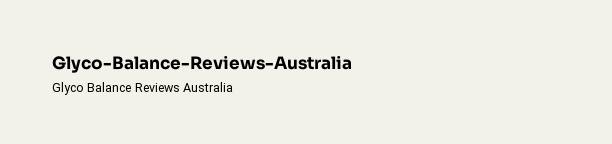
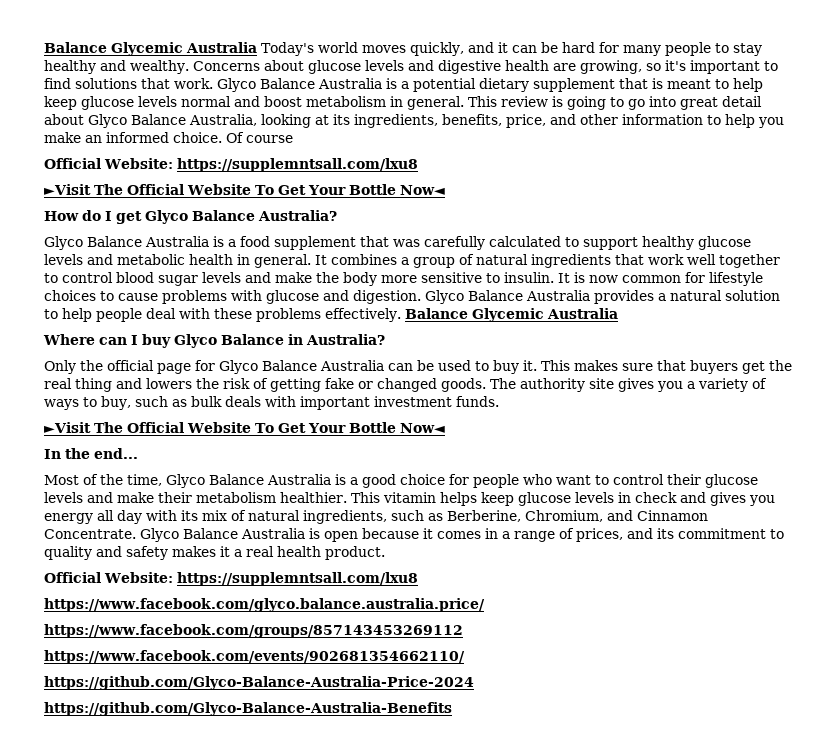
[52,55,352,73] [52,82,234,95] Glyco-Balance-Reviews-Australia // Glyco Balance Reviews Australia -> [44,42,762,56] [44,60,778,74] [44,78,763,92] [44,96,762,110] [44,114,784,128] [44,132,293,143] [44,158,418,172] [44,184,445,195] [44,210,337,224] [44,236,751,250] [44,254,780,268] [44,272,763,286] [44,290,780,304] [44,308,618,322] [43,334,385,348] [44,360,792,374] [44,378,767,392] [44,396,499,410] [44,422,445,433] [44,448,138,459] [44,474,758,488] [44,492,775,506] [44,510,708,524] [44,528,784,542] [44,546,385,560] [44,572,418,586] [44,598,485,612] [44,624,463,638] [44,650,465,664] [44,676,474,690] [44,702,452,716] Balance Glycemic Australia Today's world moves quickly, and it can be hard for many people to stay healthy and wealthy. Concerns about glucose levels and digestive health are growing, so it's important to find solutions that work. Glyco Balance Australia is a potential dietary supplement that is meant to help keep glucose levels normal and boost metabolism in general. This review is going to go into great detail about Glyco Balance Australia, looking at its ingredients, benefits, price, and other information to help you make an informed choice. Of course // Official Website: https://supplemntsall.com/lxu8 // ►Visit The Official Website To Get Your Bottle Now◄ // How do I get Glyco Balance Australia? // Glyco Balance Australia is a food supplement that was carefully calculated to support healthy glucose levels and metabolic health in general. It combines a group of natural ingredients that work well together to control blood sugar levels and make the body more sensitive to insulin. It is now common for lifestyle choices to cause problems with glucose and digestion. Glyco Balance Australia provides a natural solution to help people deal with these problems effectively. Balance Glycemic Australia // Where can I buy Glyco Balance in Australia? // Only the official page for Glyco Balance Australia can be used to buy it. This makes sure that buyers get the real thing and lowers the risk of getting fake or changed goods. The authority site gives you a variety of ways to buy, such as bulk deals with important investment funds. // ►Visit The Official Website To Get Your Bottle Now◄ // In the end... // Most of the time, Glyco Balance Australia is a good choice for people who want to control their glucose levels and make their metabolism healthier. This vitamin helps keep glucose levels in check and gives you energy all day with its mix of natural ingredients, such as Berberine, Chromium, and Cinnamon Concentrate. Glyco Balance Australia is open because it comes in a range of prices, and its commitment to quality and safety makes it a real health product. // Official Website: https://supplemntsall.com/lxu8 // https://www.facebook.com/glyco.balance.australia.price/ // https://www.facebook.com/groups/857143453269112 // https://www.facebook.com/events/902681354662110/ // https://github.com/Glyco-Balance-Australia-Price-2024 // https://github.com/Glyco-Balance-Australia-Benefits

